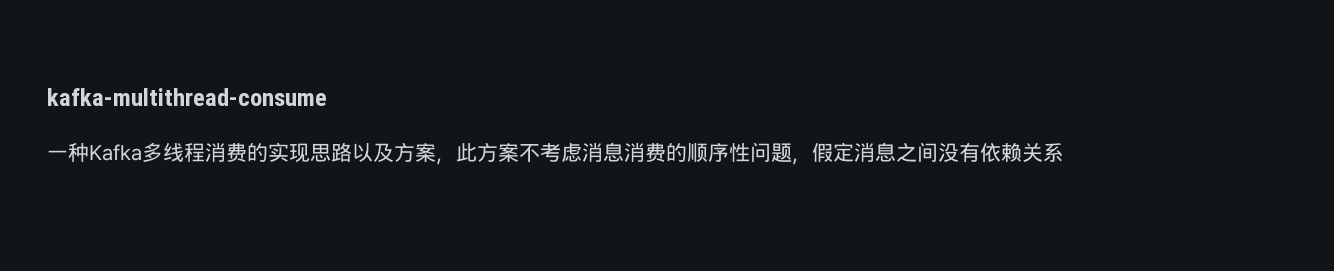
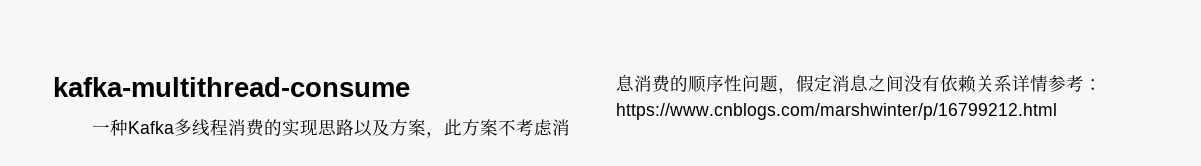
(1064, 152) none -> [1012,75,1102,92] [616,103,1057,120] 详情参考：https://www.cnblogs.com/marshwinter/p/16799212.html

